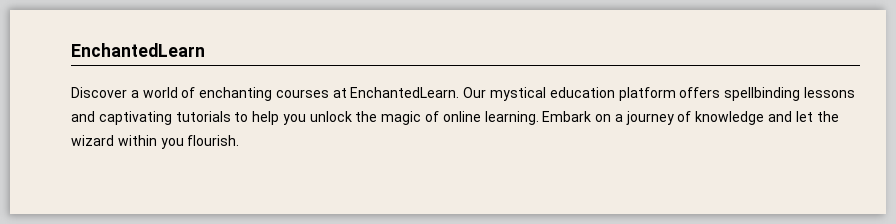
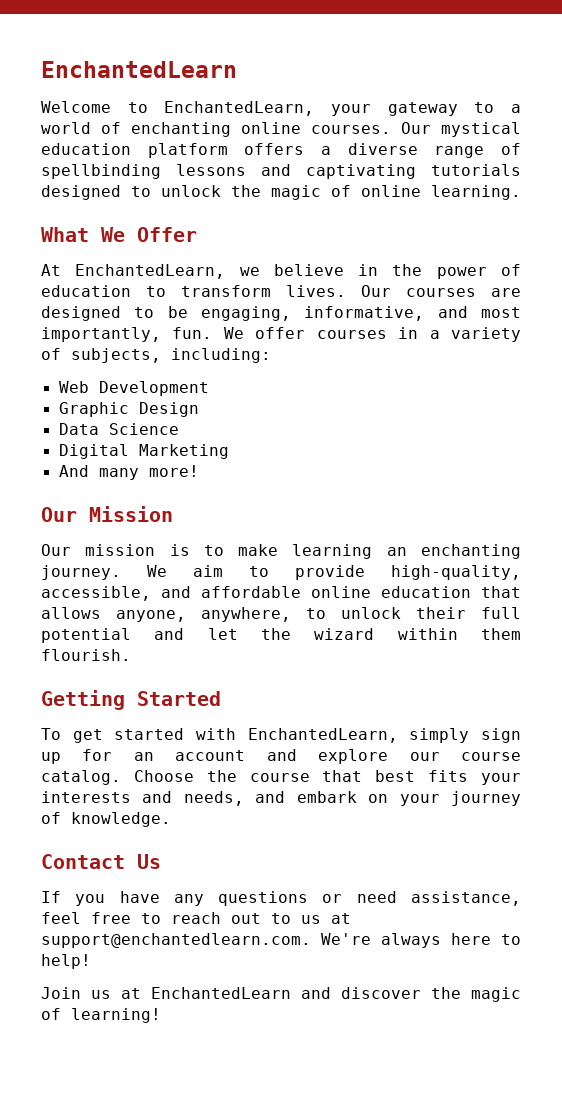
[71,87,127,98] Discover -> [41,101,495,116] Welcome to EnchantedLearn, your gateway to
[275,87,460,98] courses at EnchantedLearn. -> [241,122,391,134] online courses.
(721, 92) none -> [321,143,522,158] a diverse range of
[234,111,306,125] to help you -> [41,185,151,200] designed to
[542,111,765,125] Embark on a journey of knowledge -> [41,227,197,242] [41,264,521,279] [41,285,521,297] [41,306,521,321] [41,327,521,342] [41,348,271,363] [58,381,209,396] [58,402,199,417] [58,423,179,435] [58,444,229,459] [58,465,199,480] [41,506,173,522] [41,544,521,559] [41,565,521,580] [41,586,521,601] [41,607,521,622] [41,628,131,643] // What We Offer // At EnchantedLearn, we believe in the power of education to transform lives. Our courses are designed to be engaging, informative, and most importantly, fun. We offer courses in a variety of subjects, including: // Web Development // Graphic Design // Data Science // Digital Marketing // And many more! // Our Mission // Our mission is to make learning an enchanting journey. We aim to provide high-quality, accessible, and affordable online education that allows anyone, anywhere, to unlock their full potential
[160,135,240,149] you flourish. -> [481,628,521,640] [41,649,131,661] [41,690,221,710] [41,728,521,743] [41,749,521,764] [41,770,521,785] [41,791,521,806] [41,812,171,827] [41,854,161,869] [41,891,521,906] [41,912,351,924] [41,933,521,948] [41,954,91,969] [41,987,521,1002] [41,1008,161,1023] them flourish. // Getting Started // To get started with EnchantedLearn, simply sign up for an account and explore our course catalog. Choose the course that best fits your interests and needs, and embark on your journey of knowledge. // Contact Us // If you have any questions or need assistance, feel free to reach out to us at support@enchantedlearn.com. We're always here to help! // Join us at EnchantedLearn and discover the magic of learning!

